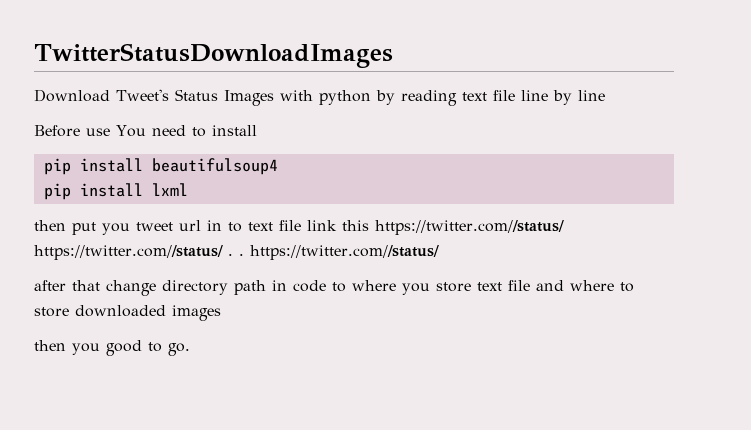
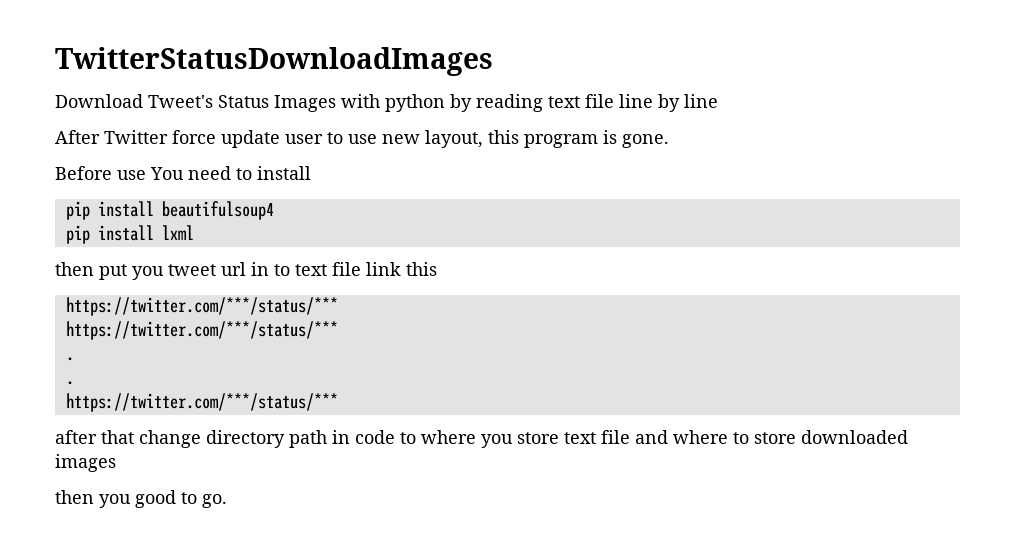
(605, 95) none -> [55,130,669,148] // After Twitter force update user to use new layout, this program is gone.
[375,220,564,235] [34,245,439,260] https://twitter.com//status/ https://twitter.com//status/ . . https://twitter.com//status/ -> [65,297,338,316] [65,321,338,340] [65,357,74,361] [65,381,74,385] [65,393,338,412] // https://twitter.com/***/status/*** // https://twitter.com/***/status/*** // . // . // https://twitter.com/***/status/***

